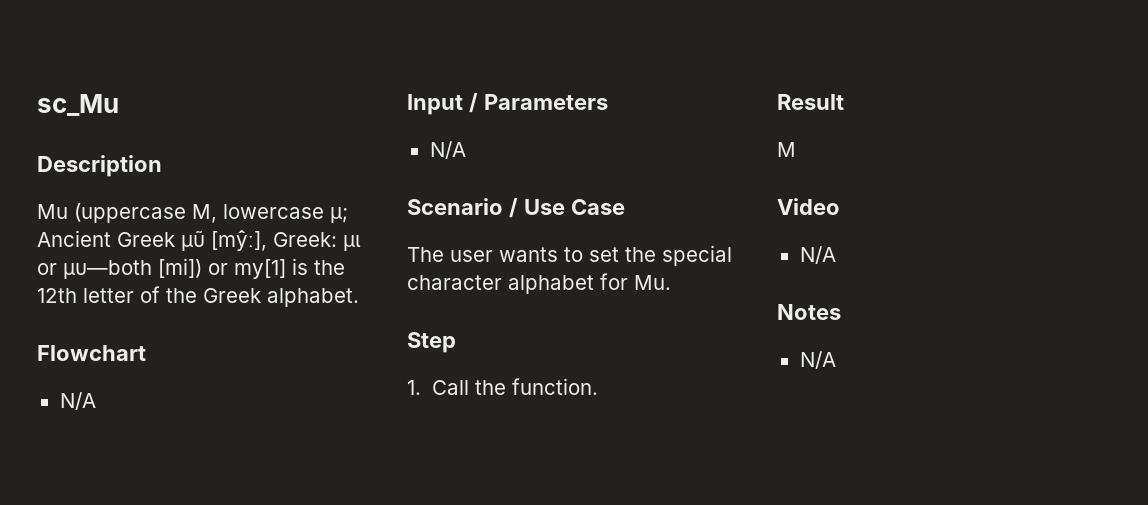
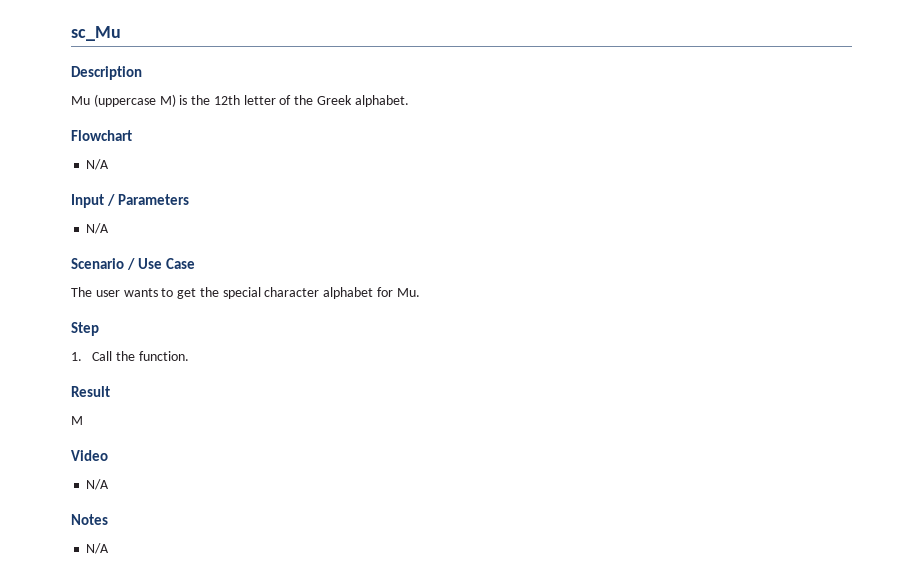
[192,204,348,224] [37,230,361,252] [37,258,286,280] Μ, lowercase μ; Ancient Greek μῦ [mŷː], Greek: μι or μυ—both [mi]) or my[1] -> [159,94,176,107] Μ)
[589,247,619,262] set -> [177,288,197,299] get

